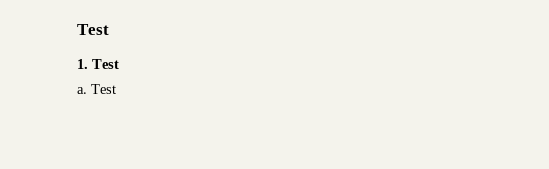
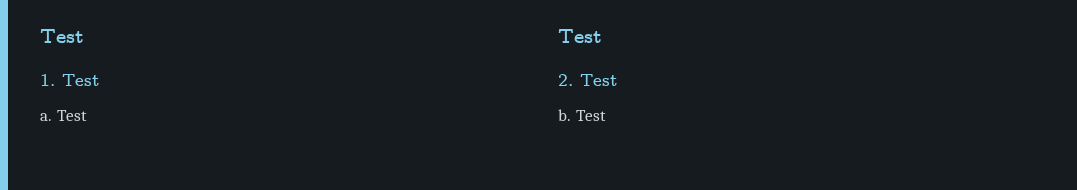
(116, 89) none -> [558,29,602,43] [558,74,618,86] [558,109,606,121] // Test // 2. Test // b. Test

